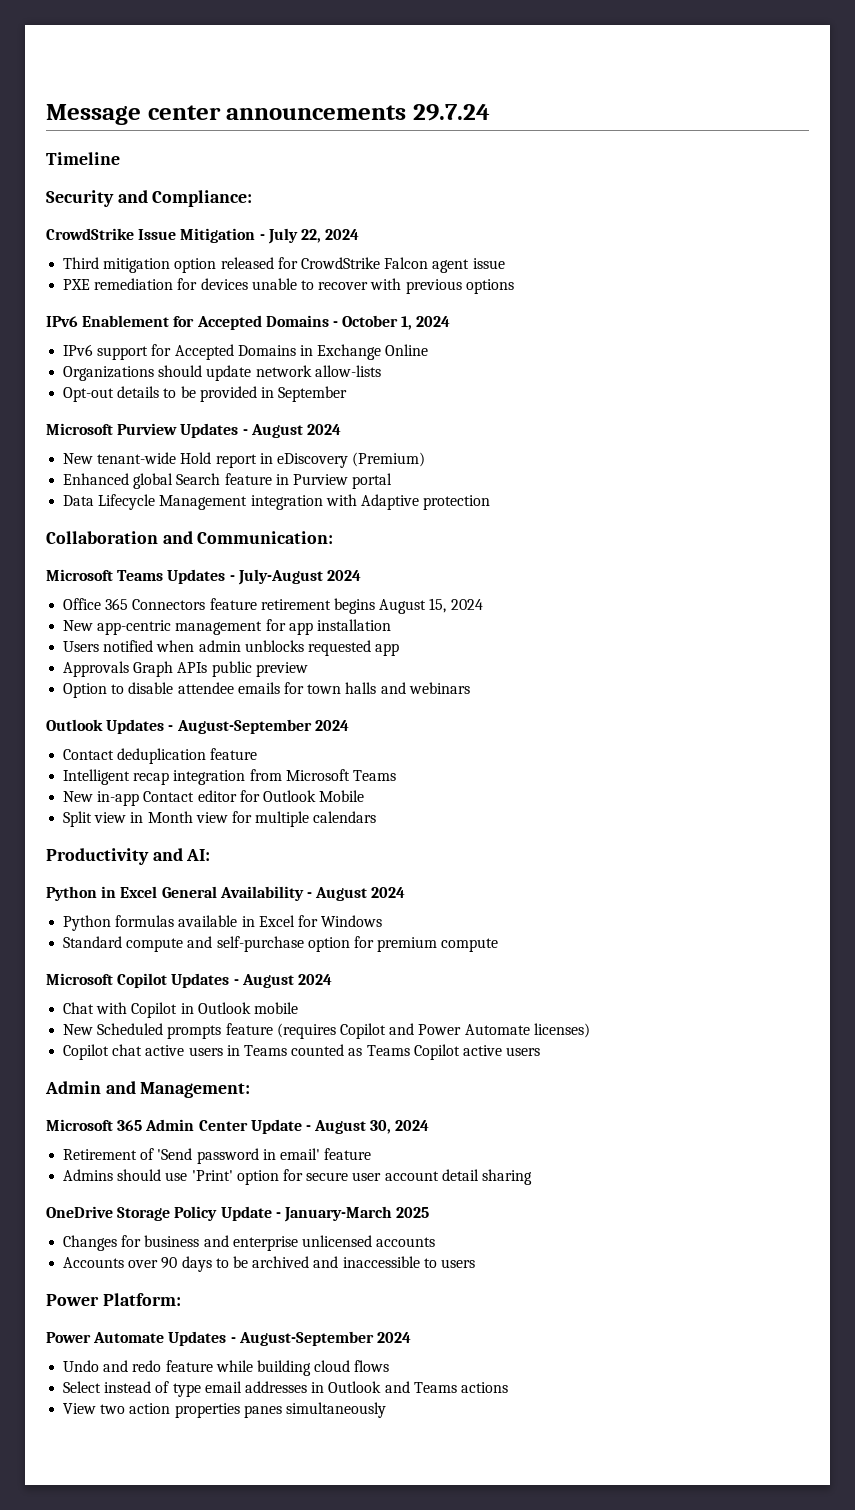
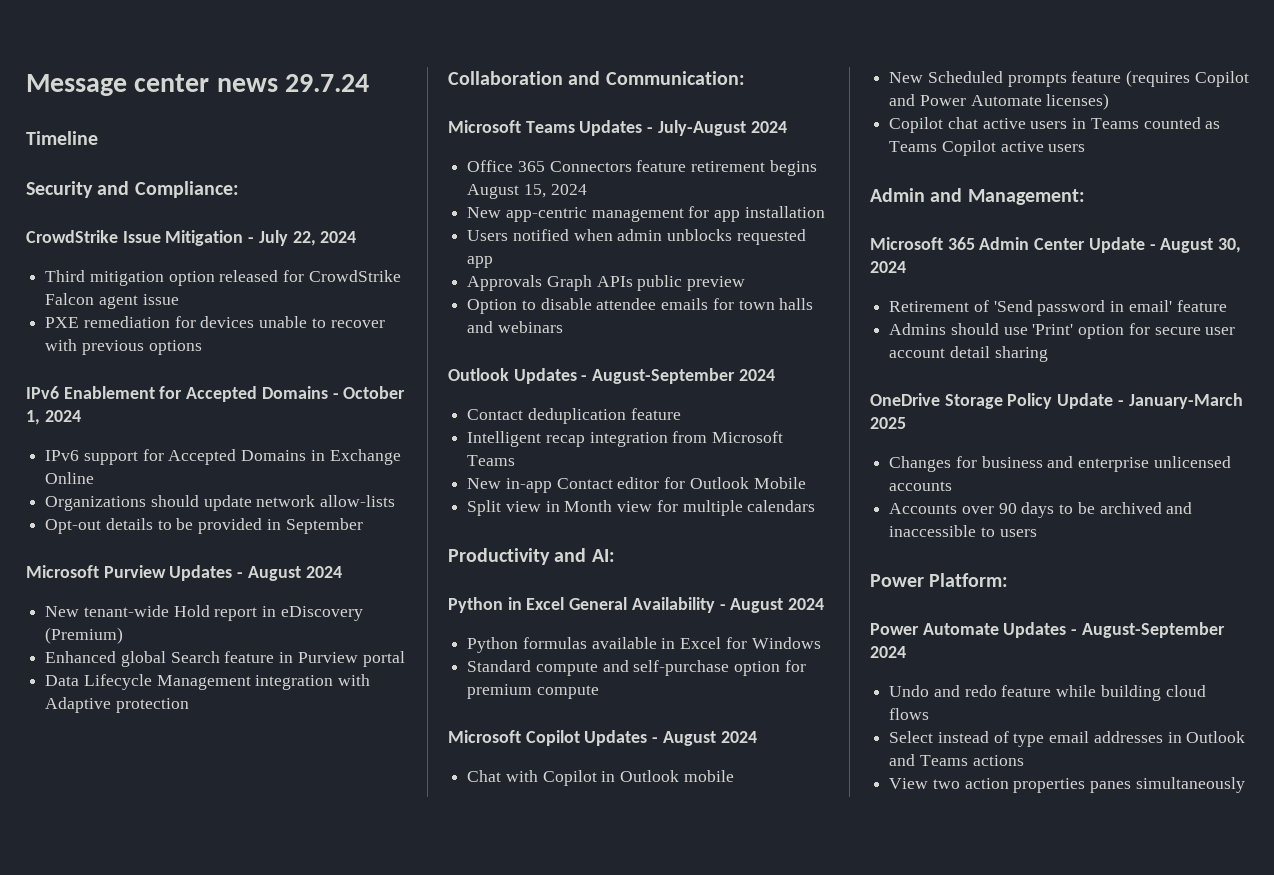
[226,105,407,120] announcements -> [216,78,278,92] news

